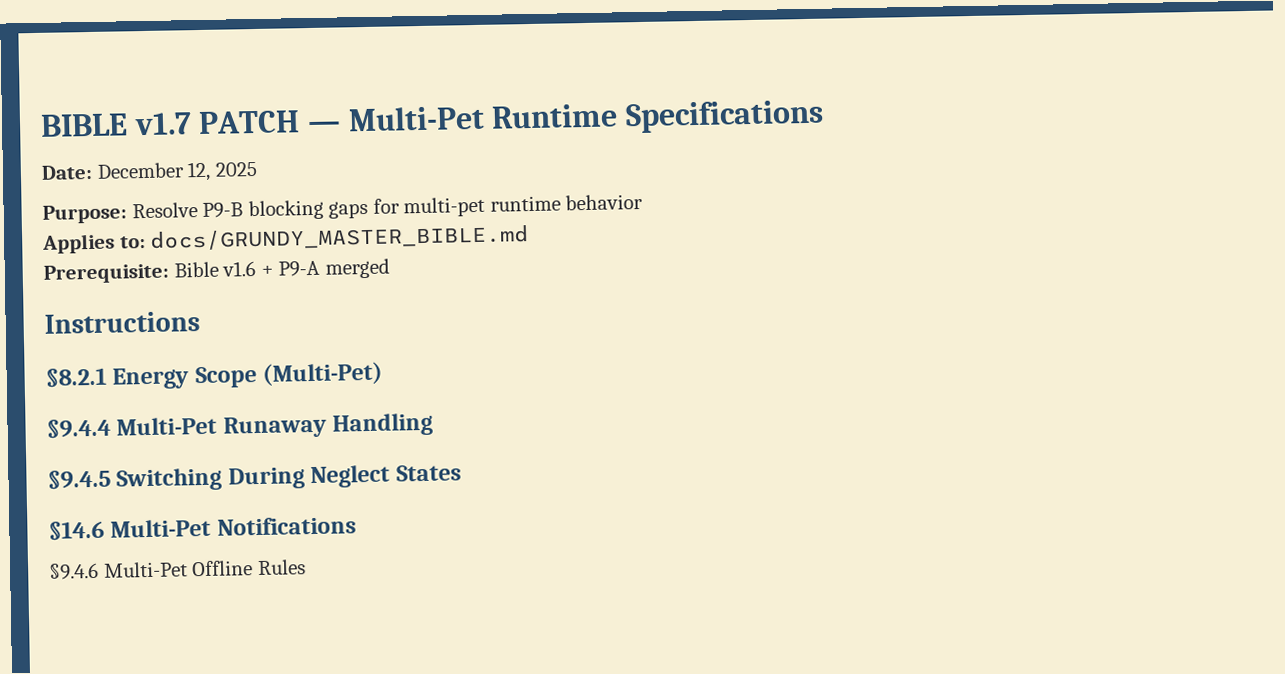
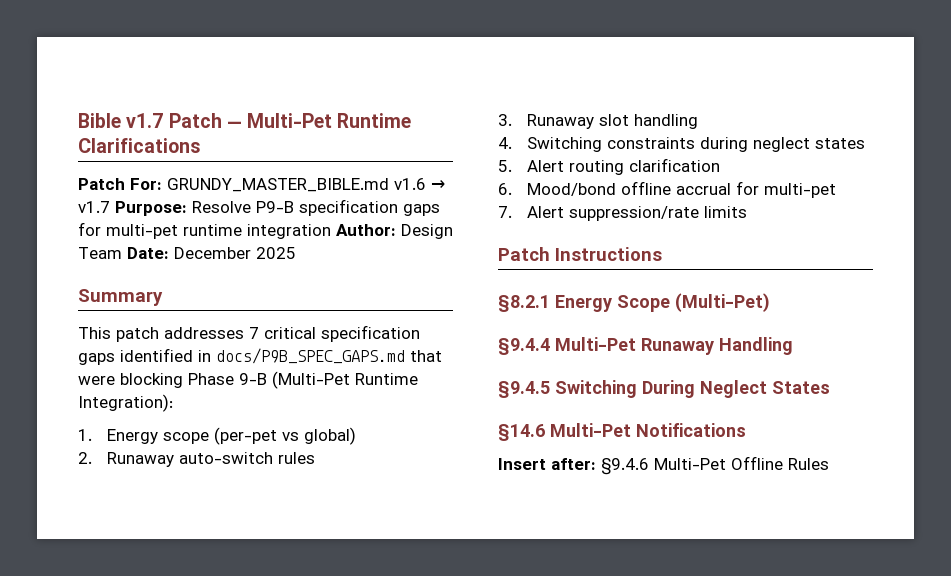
[40,99,824,137] [41,161,258,182] BIBLE v1.7 PATCH — Multi-Pet Runtime Specifications // Date: December 12, 2025 // -> [78,113,412,128] [78,138,200,153] [78,178,445,192] [78,201,110,213] Bible v1.7 Patch — Multi-Pet Runtime Clarifications // Patch For: GRUNDY_MASTER_BIBLE.md v1.6 → v1.7
[247,199,324,221] blocking -> [299,199,398,216] specification
[565,193,644,211] [42,225,530,254] [43,258,390,284] behavior // Applies to: docs/GRUNDY_MASTER_BIBLE.md // Prerequisite: Bible v1.6 + P9-A merged // -> [247,224,453,239] [78,247,296,259] [78,289,163,306] [78,325,420,342] [78,348,442,365] [78,371,418,389] [78,394,173,412] [78,427,356,445] [78,452,315,467] [498,114,698,129] [498,137,865,152] [498,158,720,175] [498,181,836,198] [498,206,747,221] [498,247,550,261] integration Author: Design Team Date: December 2025 // Summary // This patch addresses 7 critical specification gaps identified in docs/P9B_SPEC_GAPS.md that were blocking Phase 9-B (Multi-Pet Runtime Integration): // 1. Energy scope (per-pet vs global) // 2. Runaway auto-switch rules // 3. Runaway slot handling // 4. Switching constraints during neglect states // 5. Alert routing clarification // 6. Mood/bond offline accrual for multi-pet // 7. Alert suppression/rate limits // Patch
(357, 526) none -> [498,458,596,470] Insert after:

